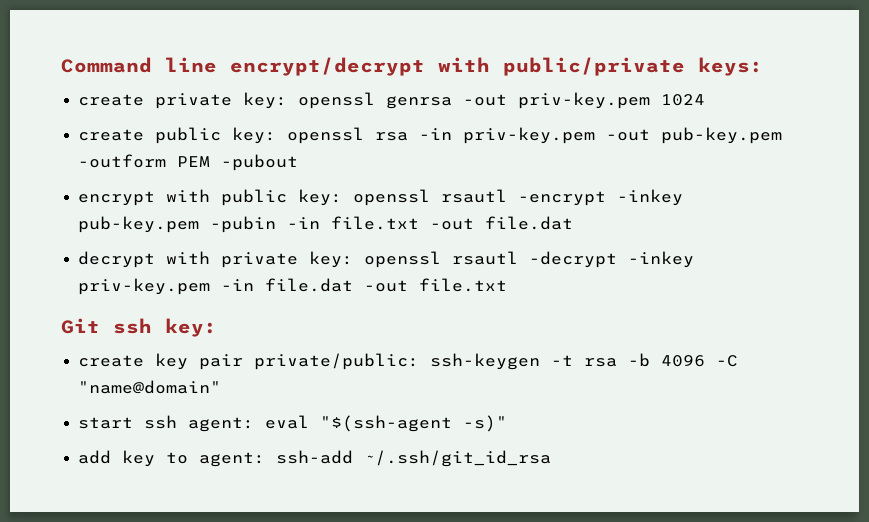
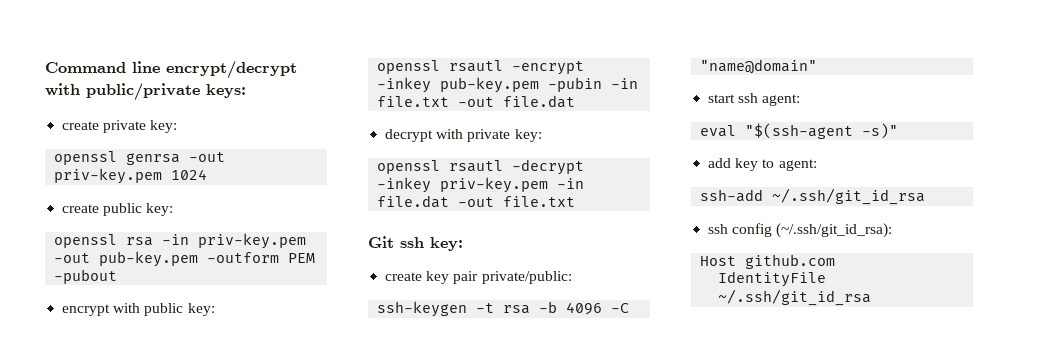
(288, 100) none -> (178, 126) //
(277, 135) none -> (174, 209) //
(343, 197) none -> (215, 309) //
(354, 259) none -> (542, 135) //
(420, 361) none -> (572, 277) //
(255, 424) none -> (801, 100) //
(266, 459) none -> (817, 165) //
(552, 458) none -> [708,223,893,238] [700,254,836,269] [718,271,827,287] [718,289,872,306] // ssh config (~/.ssh/git_id_rsa): // Host github.com // IdentityFile ~/.ssh/git_id_rsa

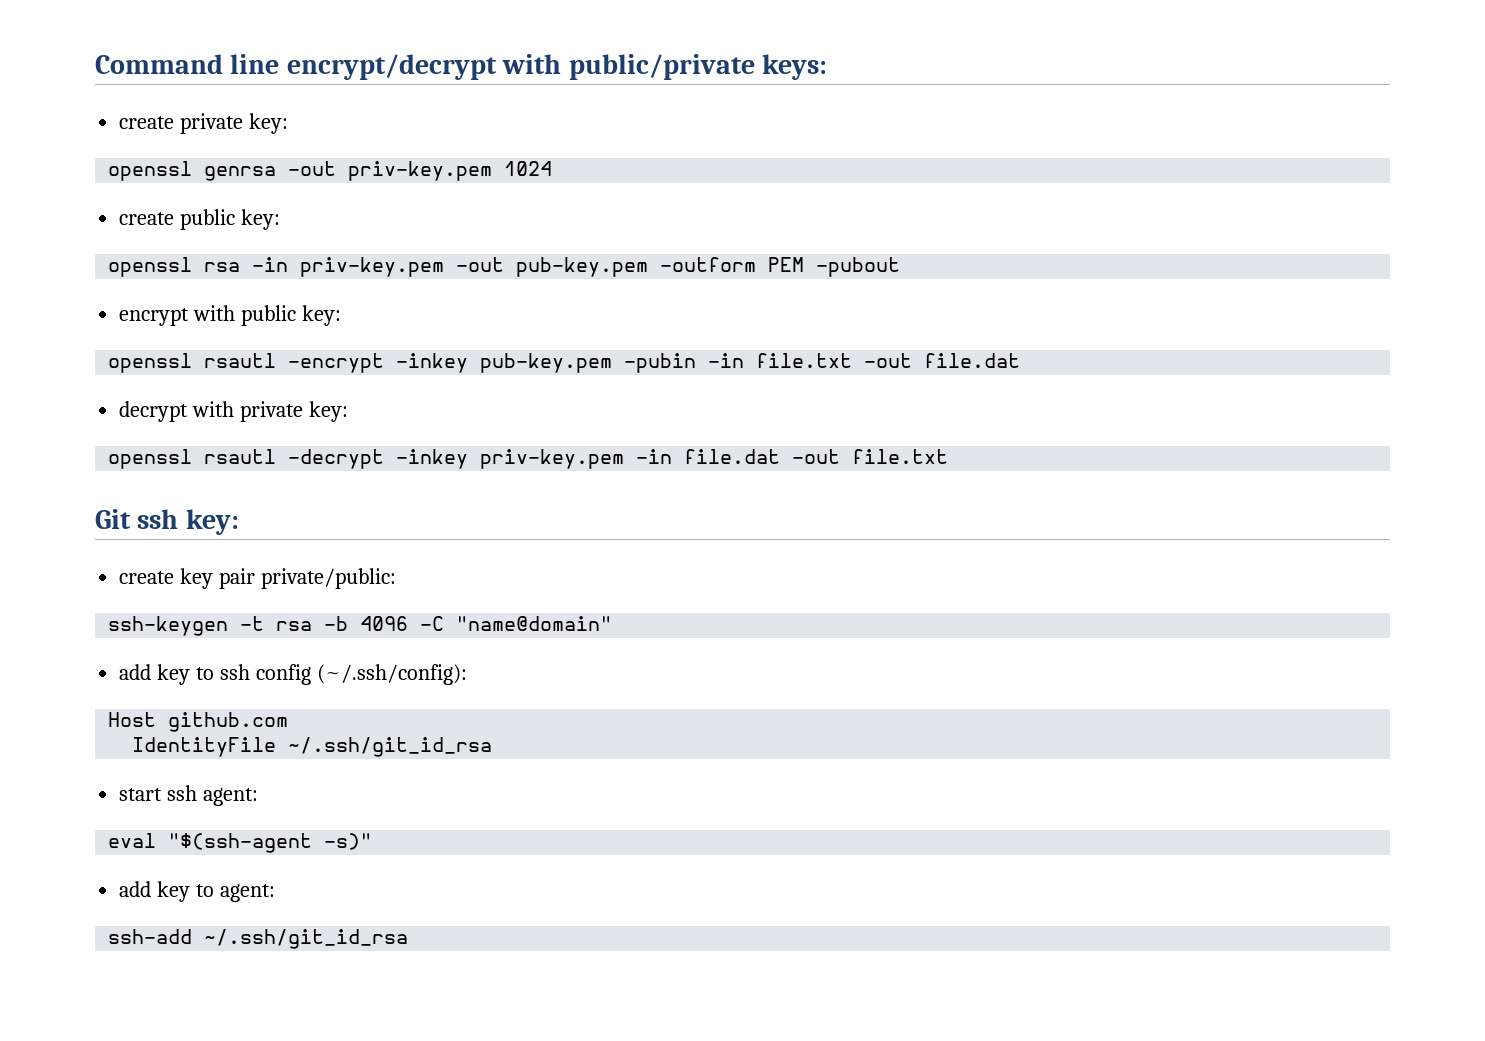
(818, 66) none -> [119,664,467,685] [108,712,289,732] [132,737,493,757] // add key to ssh config (~/.ssh/config): // Host github.com // IdentityFile ~/.ssh/git_id_rsa
[708,223,893,238] [700,254,836,269] [718,271,827,287] [718,289,872,306] // ssh config (~/.ssh/git_id_rsa): // Host github.com // IdentityFile ~/.ssh/git_id_rsa -> (409, 939) none

